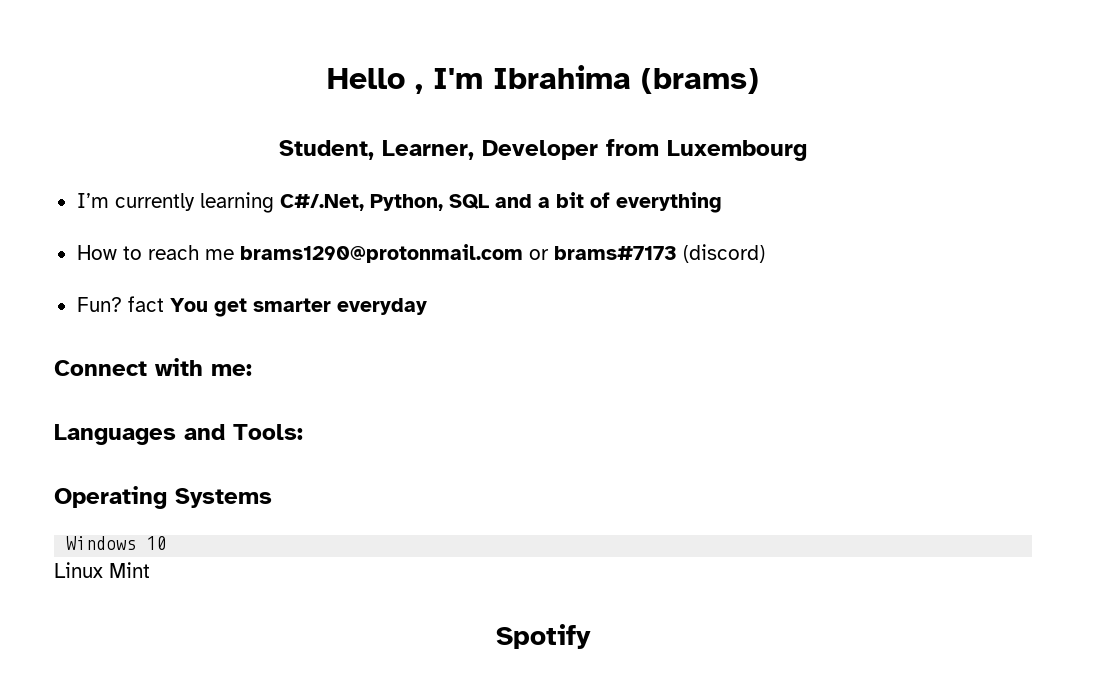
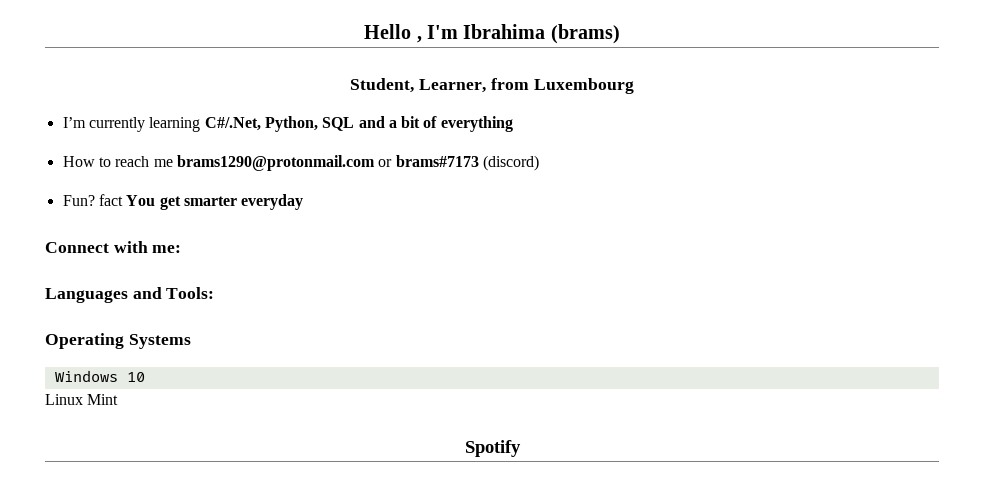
[482,140,598,160] Developer -> (487, 86) none

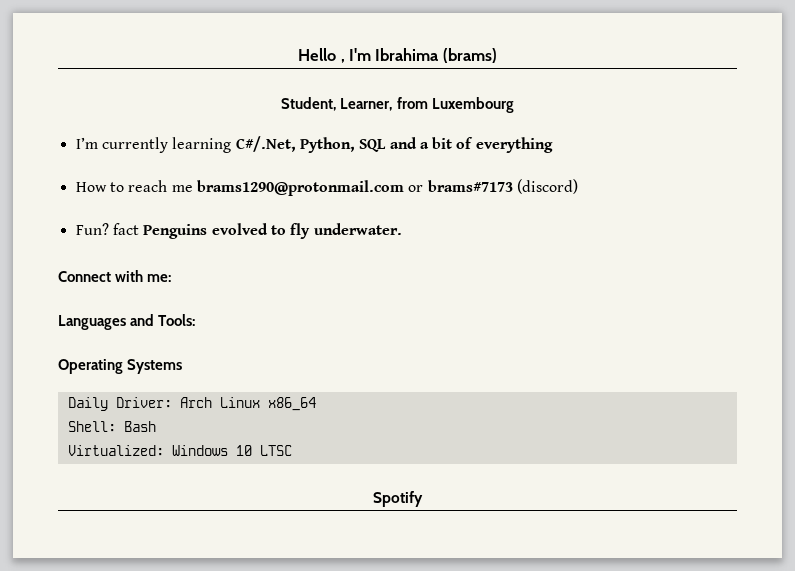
[126,194,304,210] You get smarter everyday -> [143,223,402,239] Penguins evolved to fly underwater.
(191, 341) none -> [67,397,316,411] [67,421,156,432] [67,445,164,456] Daily Driver: Arch Linux x86_64 // Shell: Bash // Virtualized:
[45,394,119,405] // Linux Mint -> [259,445,292,456] LTSC

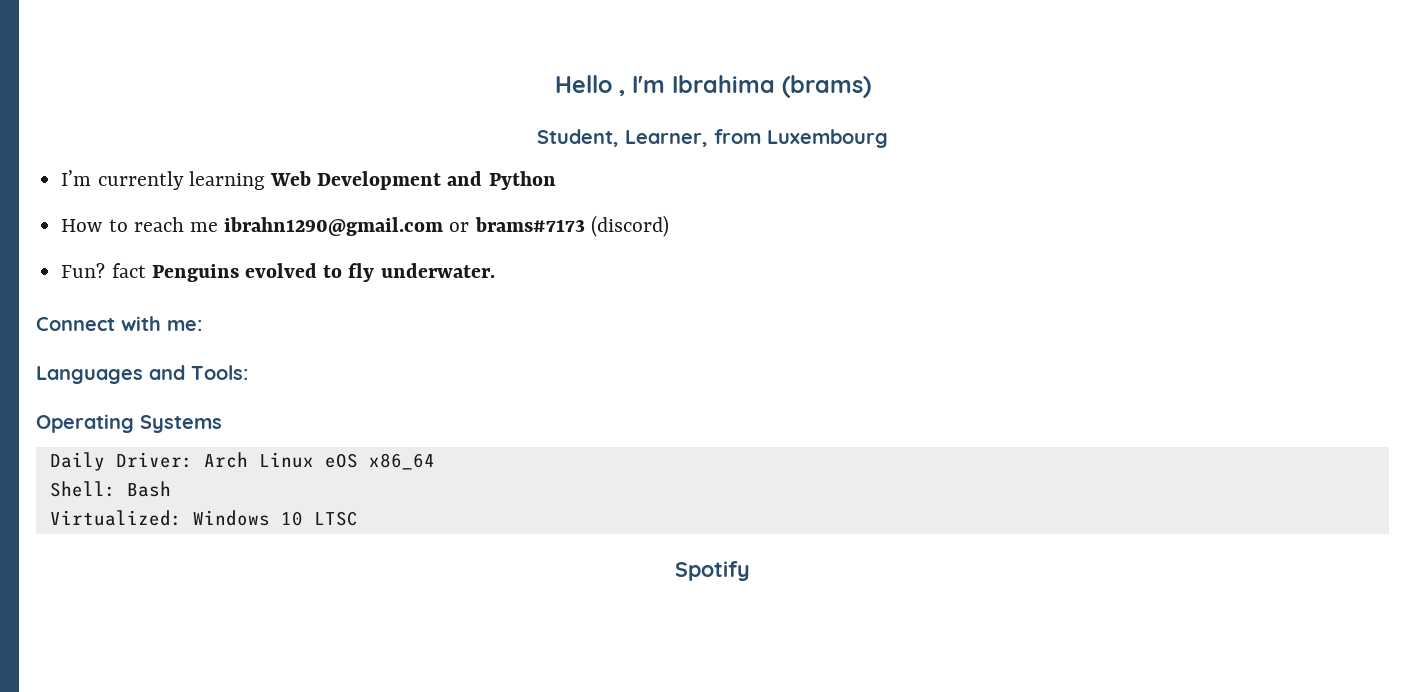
[235,136,553,153] C#/.Net, Python, SQL and a bit of everything -> [269,171,556,190] Web Development and Python
[196,180,404,196] brams1290@protonmail.com -> [224,217,444,236] ibrahn1290@gmail.com
(260, 402) none -> [324,453,358,468] eOS

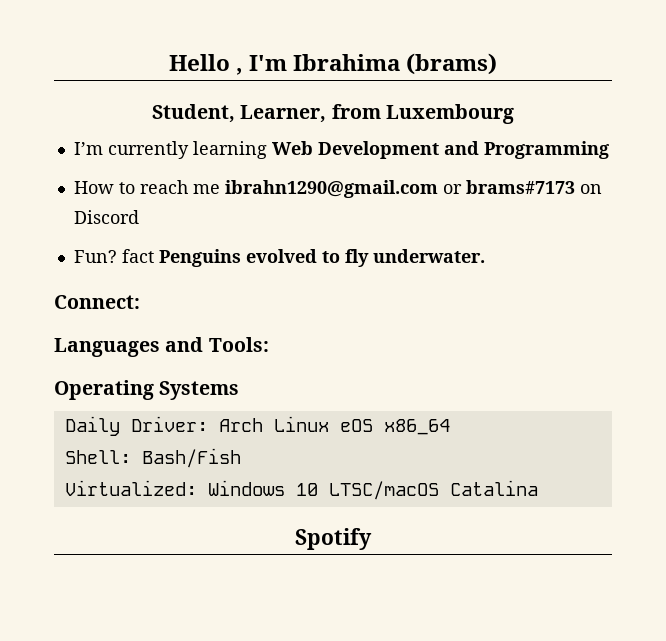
[488,171,556,190] Python -> [483,141,609,159] Programming
[590,215,669,237] (discord) -> [579,184,602,194] [73,210,139,224] on Discord
[36,316,202,331] Connect with me: -> [54,295,140,309] Connect:
[126,481,171,497] Bash -> [141,448,241,468] Bash/Fish
[313,511,358,526] LTSC -> [328,480,538,500] LTSC/macOS Catalina

